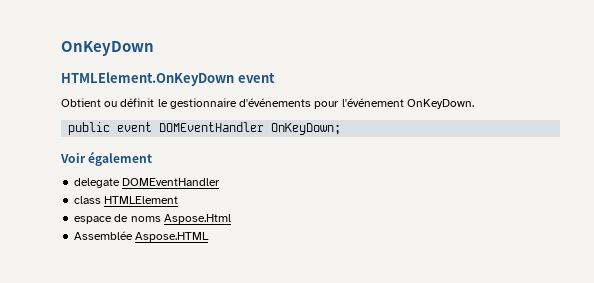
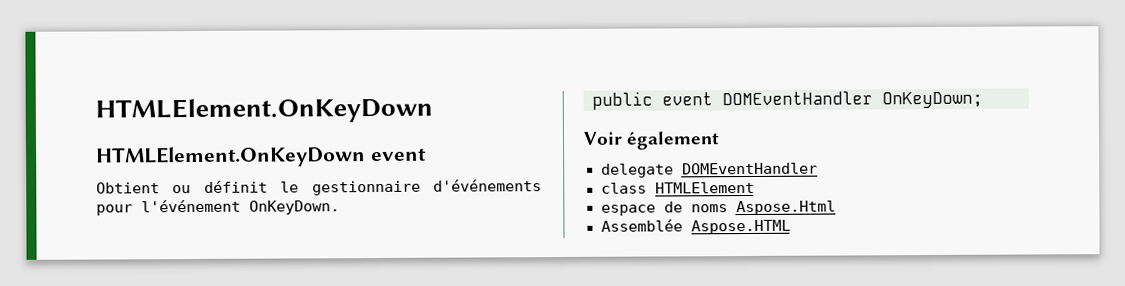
[61,41,154,56] OnKeyDown -> [95,97,433,124] HTMLElement.OnKeyDown

